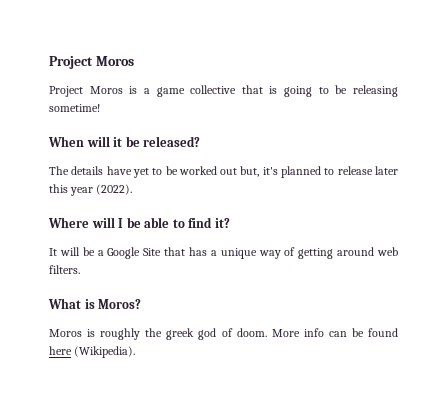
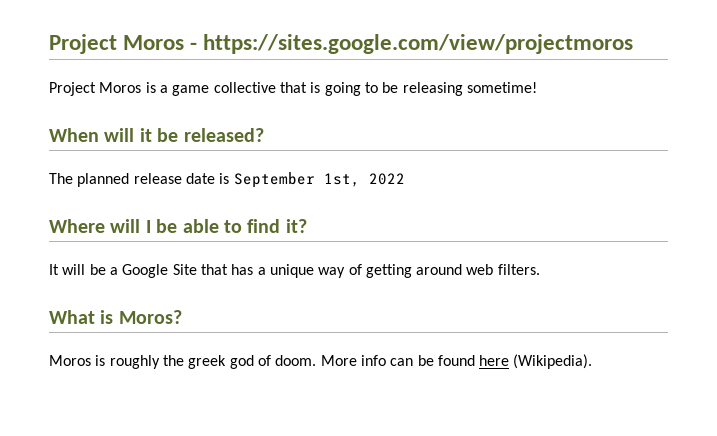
[49,56,134,69] Project Moros -> [49,34,634,54] Project Moros - https://sites.google.com/view/projectmoros
[71,166,399,178] [49,184,133,196] details have yet to be worked out but, it's planned to release later this year (2022). -> [77,172,405,188] planned release date is September 1st, 2022

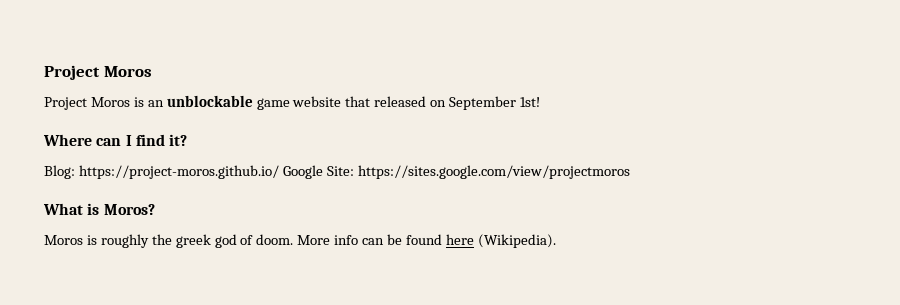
[49,34,634,54] Project Moros - https://sites.google.com/view/projectmoros -> [44,65,152,80] Project Moros
[159,82,537,96] [49,128,264,142] [49,172,405,188] [49,219,307,233] [49,264,540,278] a game collective that is going to be releasing sometime! // When will it be released? // The planned release date is September 1st, 2022 // Where will I be able to find it? // It will be a Google Site that has a unique way of getting around web filters. -> [147,95,541,110] [43,134,188,146] [44,165,630,179] an unblockable game website that released on September 1st! // Where can I find it? // Blog: https://project-moros.github.io/ Google Site: https://sites.google.com/view/projectmoros

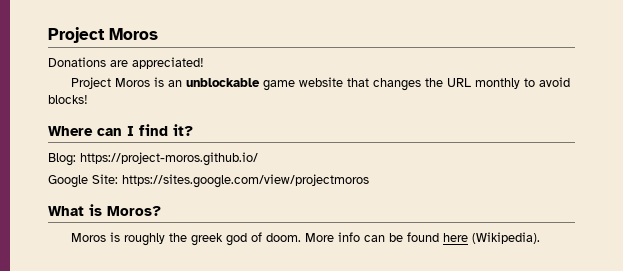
[44,65,152,80] Project Moros -> [48,27,158,43] [48,57,204,69] Project Moros // Donations are appreciated!
[374,96,541,110] released on September 1st! -> [372,77,570,91] [48,95,88,104] changes the URL monthly to avoid blocks!
(279, 172) none -> (258, 159) //

